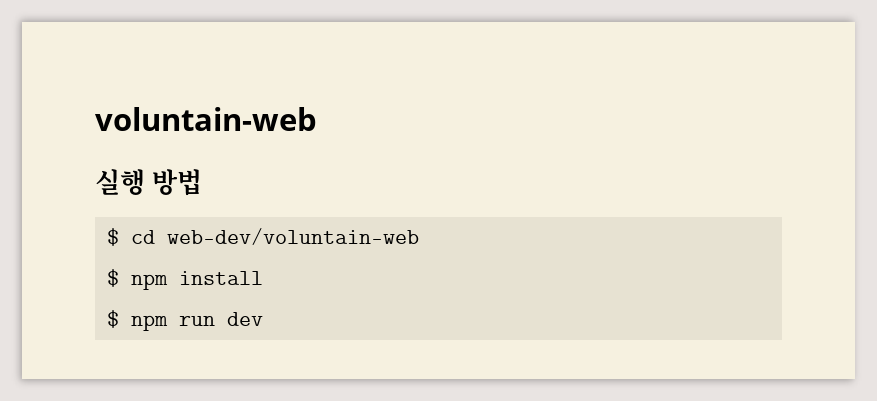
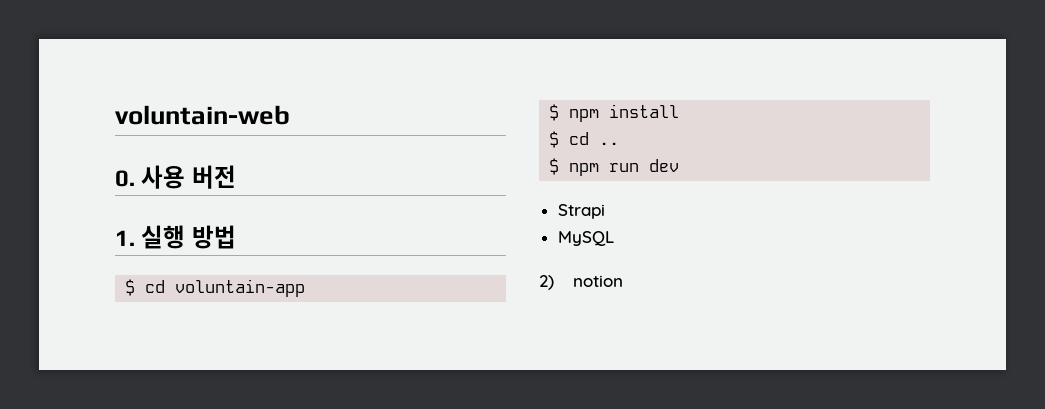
(317, 119) none -> [115,165,236,189] [115,230,135,246] 0. 사용 버전 // 1.
[166,228,419,245] web-dev/voluntain-web -> [175,279,306,297] voluntain-app
(263, 278) none -> [549,131,620,148] // $ cd ..
(263, 319) none -> [557,204,605,219] [557,231,614,246] [539,275,623,290] // Strapi // MySQL // 2) notion

